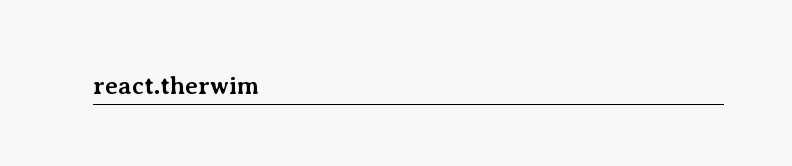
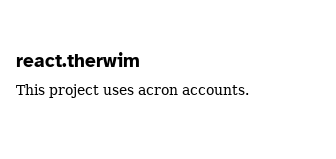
(259, 85) none -> [16,84,249,98] // This project uses acron accounts.

